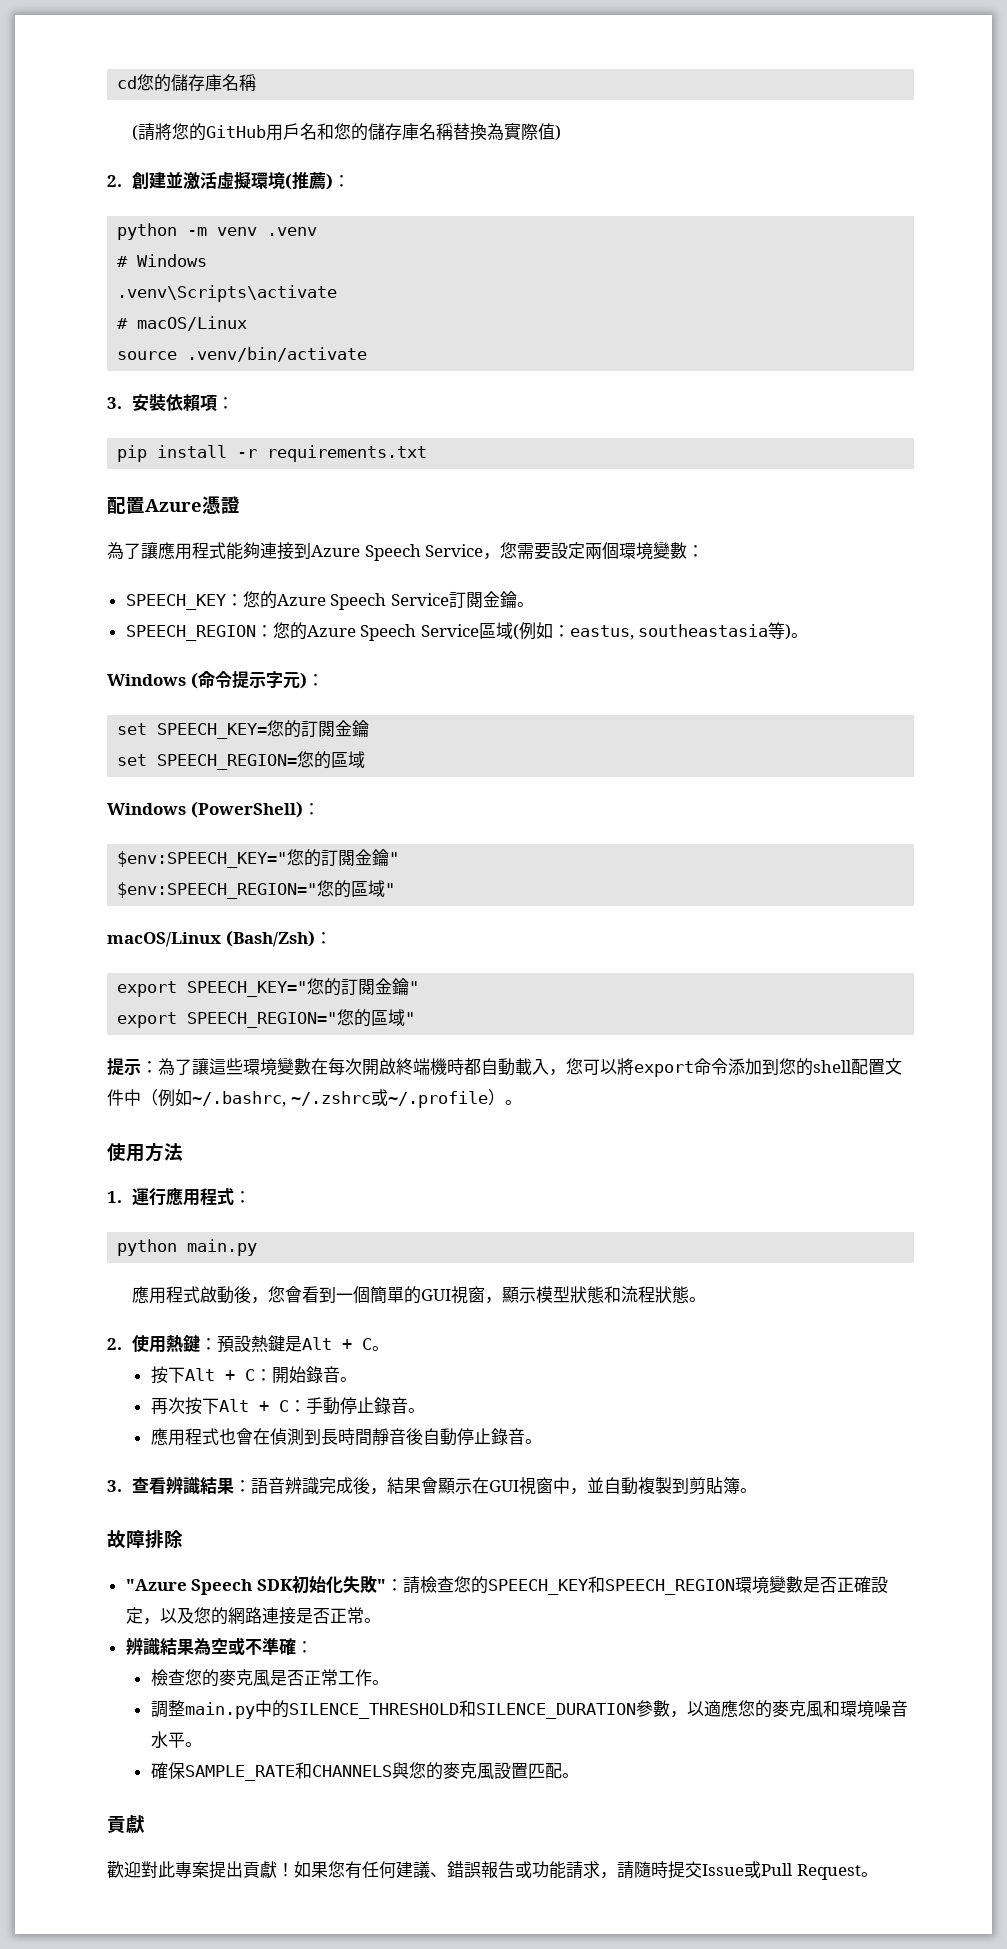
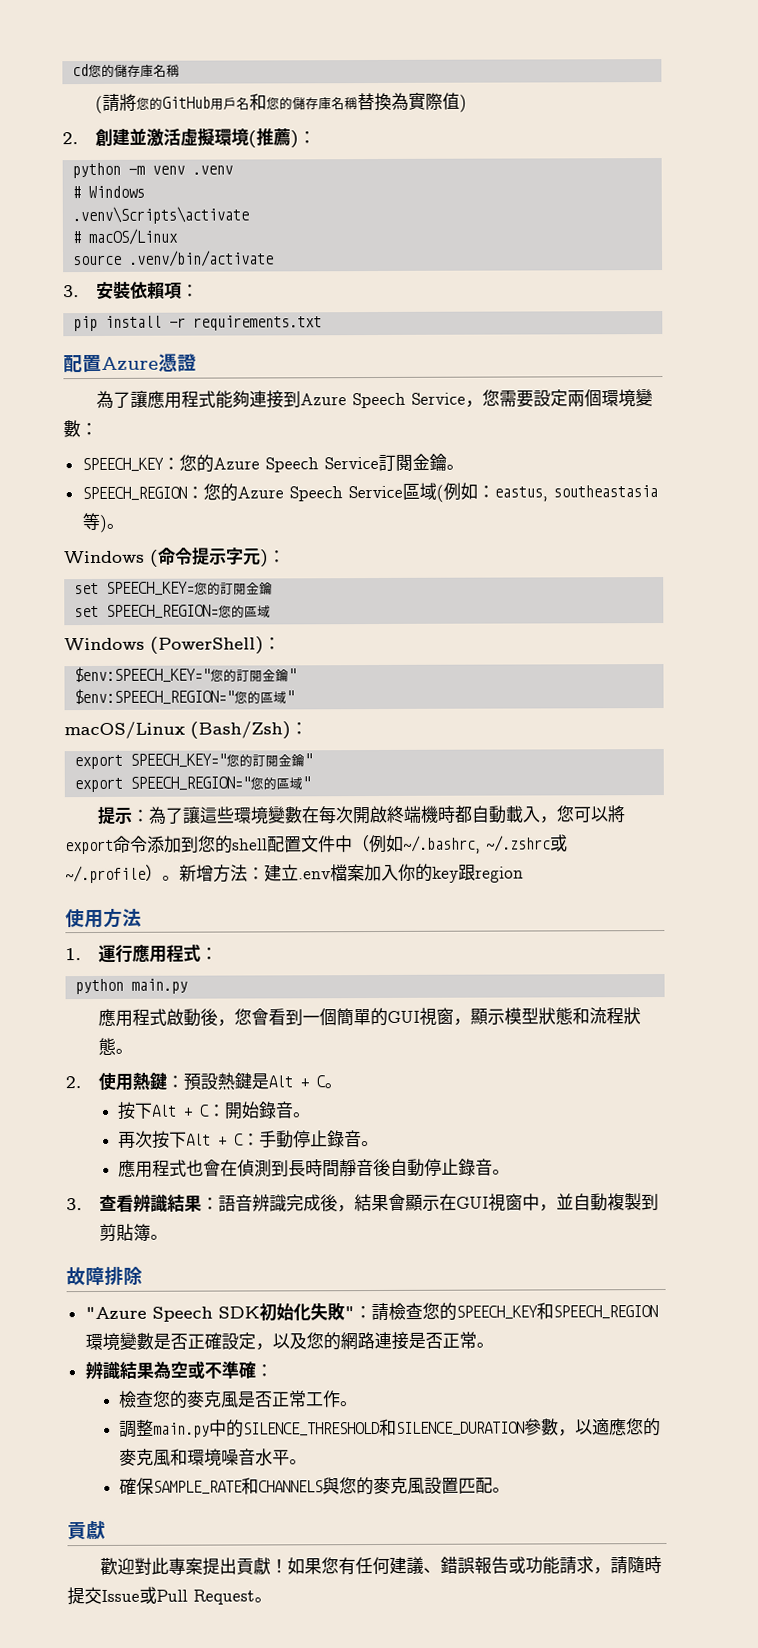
(522, 1102) none -> [179,863,524,883] 新增方法：建立.env檔案加入你的key跟region

